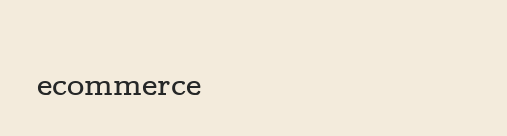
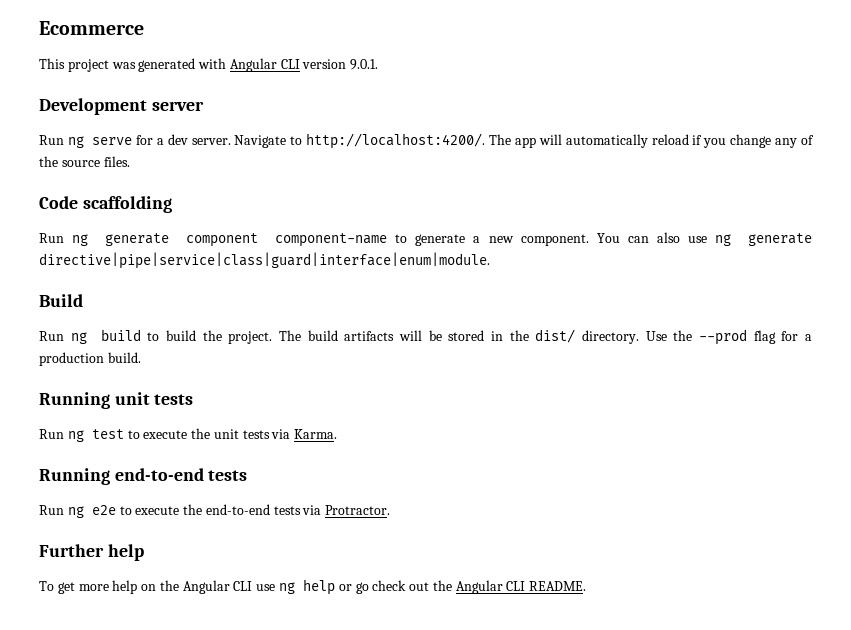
[37,81,201,95] ecommerce -> [39,21,144,35] [39,58,379,72] [39,98,204,115] [39,133,814,149] [39,156,130,167] [39,196,172,213] [39,232,812,247] [39,252,490,269] [39,294,83,307] [39,329,813,345] [39,352,141,366] [39,392,194,409] [39,428,338,442] [39,468,248,485] [39,504,391,518] [39,544,144,561] [39,579,587,595] Ecommerce // This project was generated with Angular CLI version 9.0.1. // Development server // Run ng serve for a dev server. Navigate to http://localhost:4200/. The app will automatically reload if you change any of the source files. // Code scaffolding // Run ng generate component component-name to generate a new component. You can also use ng generate directive|pipe|service|class|guard|interface|enum|module. // Build // Run ng build to build the project. The build artifacts will be stored in the dist/ directory. Use the --prod flag for a production build. // Running unit tests // Run ng test to execute the unit tests via Karma. // Running end-to-end tests // Run ng e2e to execute the end-to-end tests via Protractor. // Further help // To get more help on the Angular CLI use ng help or go check out the Angular CLI README.

